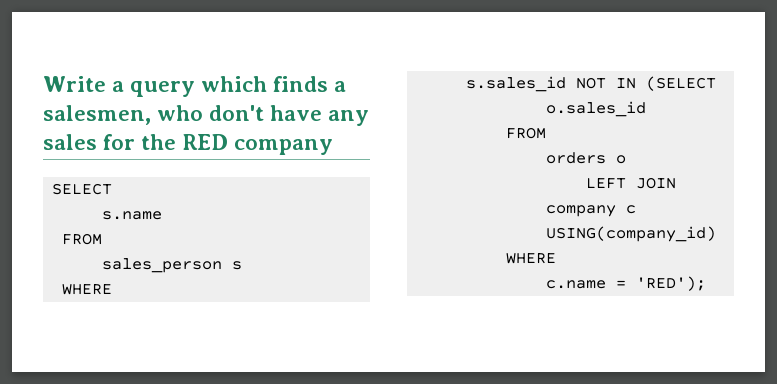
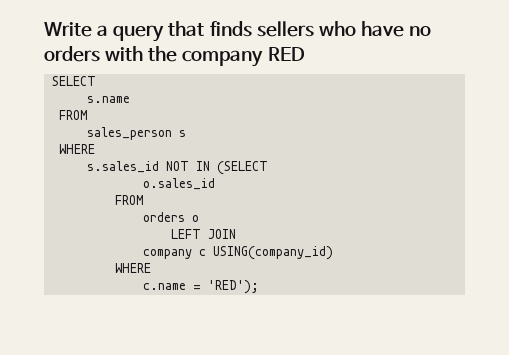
[201,76,347,92] [43,105,370,126] [43,134,177,150] which finds a salesmen, who don't have any sales for the -> [168,21,432,37] [44,46,264,67] that finds sellers who have no orders with the company
[234,139,334,155] company -> (305, 54) none

